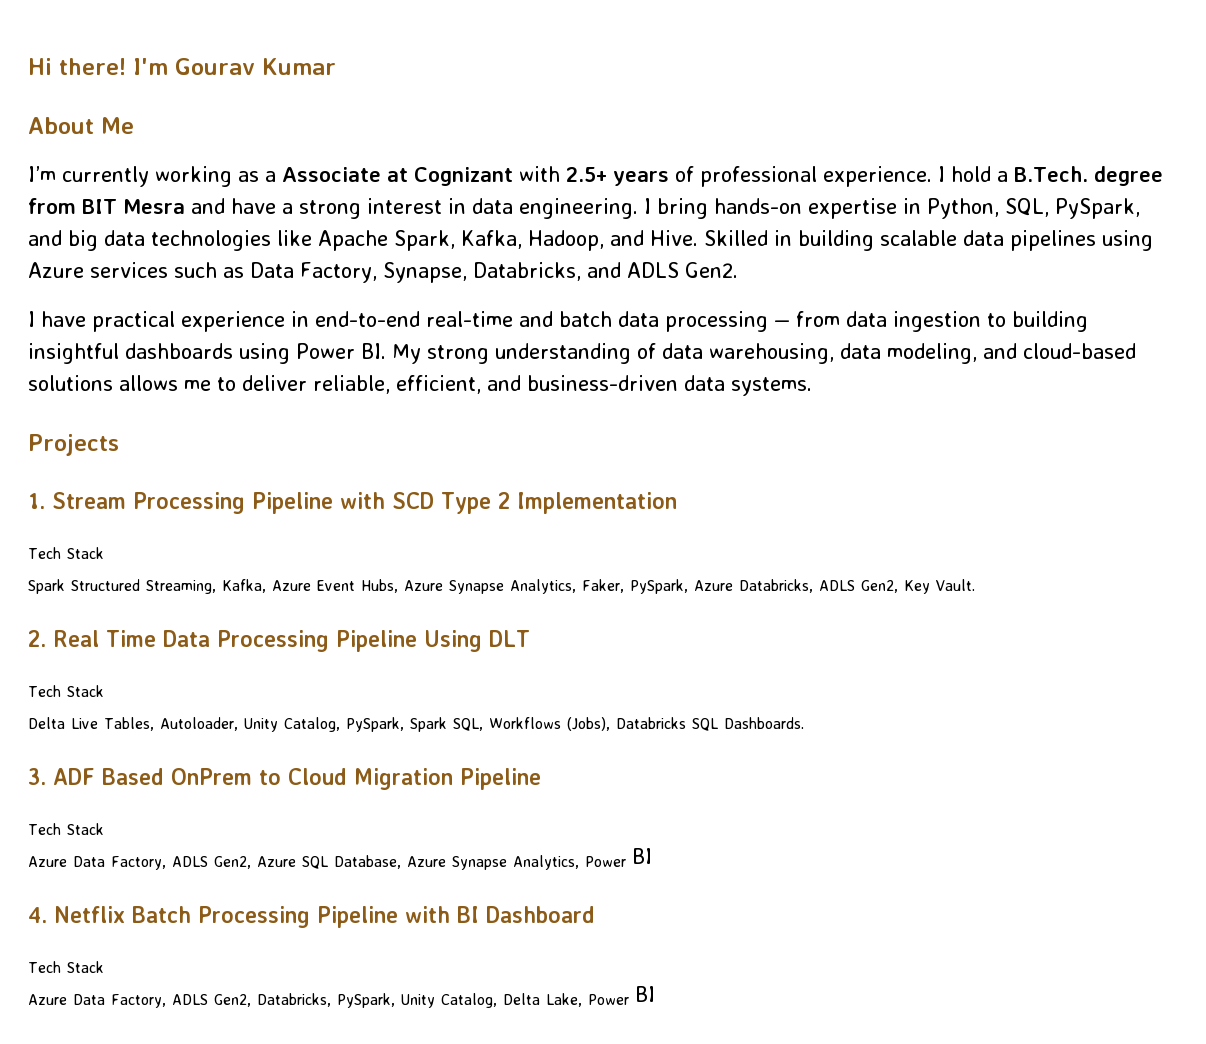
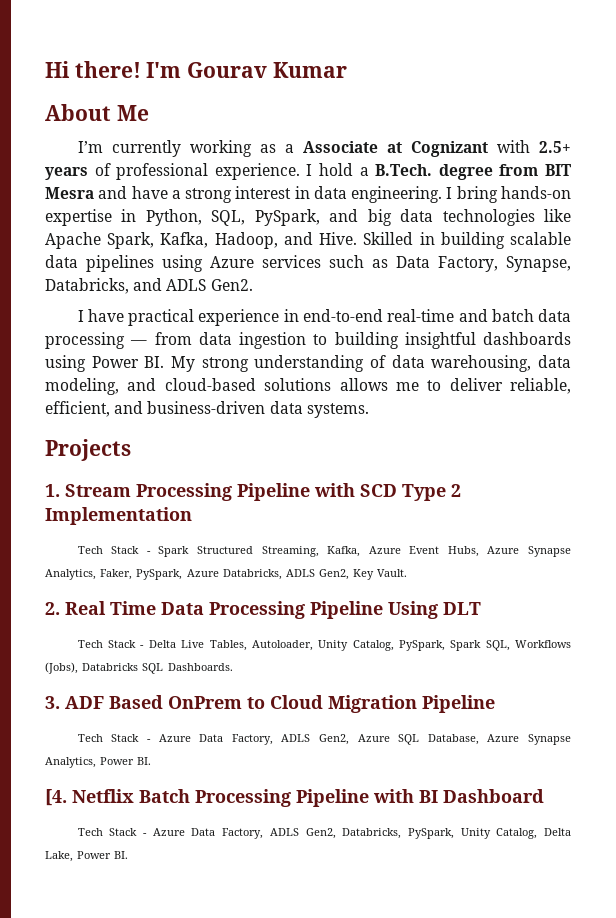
(104, 553) // -> [146,551,151,554] -
(104, 691) // -> [140,645,145,648] -
(104, 829) // -> [146,739,151,742] -
[632,848,652,864] [28,907,47,923] BI // 4. -> [137,757,152,765] [45,789,67,806] BI. // [4.
(104, 967) // -> [143,833,148,836] -
[635,986,655,1002] BI -> [114,851,129,859] BI.

